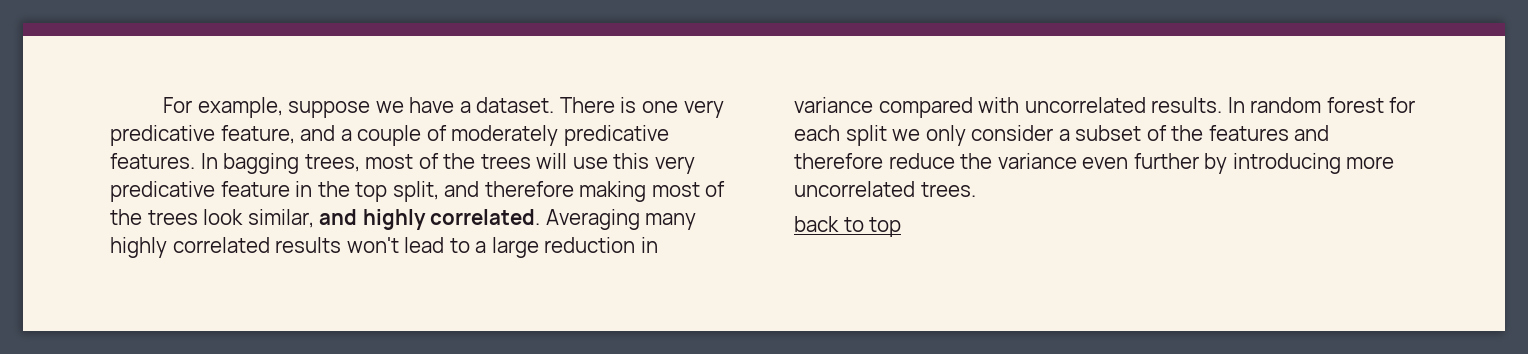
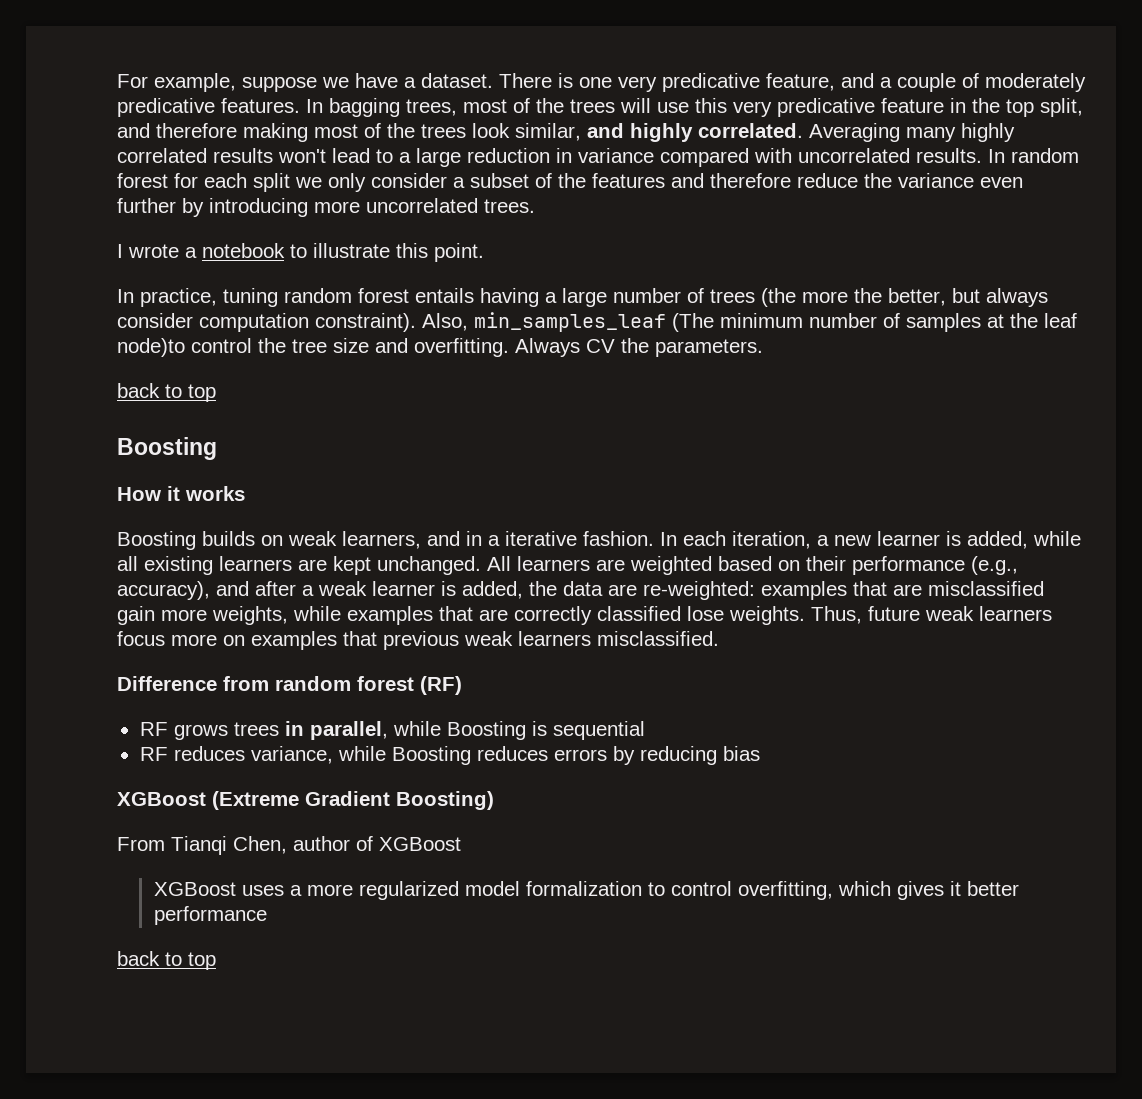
(976, 189) none -> [117,243,484,262] [117,288,1048,307] [117,312,1077,332] [117,338,763,357] [117,383,216,402] [117,437,217,460] [117,486,245,501] [117,531,1081,550] [117,556,1018,575] [117,581,1044,600] [117,606,1052,625] [117,631,719,650] [117,676,462,695] [139,721,645,740] [139,746,760,765] [117,791,494,810] [117,836,461,855] [153,881,1019,900] [153,906,267,925] // I wrote a notebook to illustrate this point. // In practice, tuning random forest entails having a large number of trees (the more the better, but always consider computation constraint). Also, min_samples_leaf (The minimum number of samples at the leaf node)to control the tree size and overfitting. Always CV the parameters. // back to top // Boosting // How it works // Boosting builds on weak learners, and in a iterative fashion. In each iteration, a new learner is added, while all existing learners are kept unchanged. All learners are weighted based on their performance (e.g., accuracy), and after a weak learner is added, the data are re-weighted: examples that are misclassified gain more weights, while examples that are correctly classified lose weights. Thus, future weak learners focus more on examples that previous weak learners misclassified. // Difference from random forest (RF) // RF grows trees in parallel, while Boosting is sequential // RF reduces variance, while Boosting reduces errors by reducing bias // XGBoost (Extreme Gradient Boosting) // From Tianqi Chen, author of XGBoost // XGBoost uses a more regularized model formalization to control overfitting, which gives it better performance

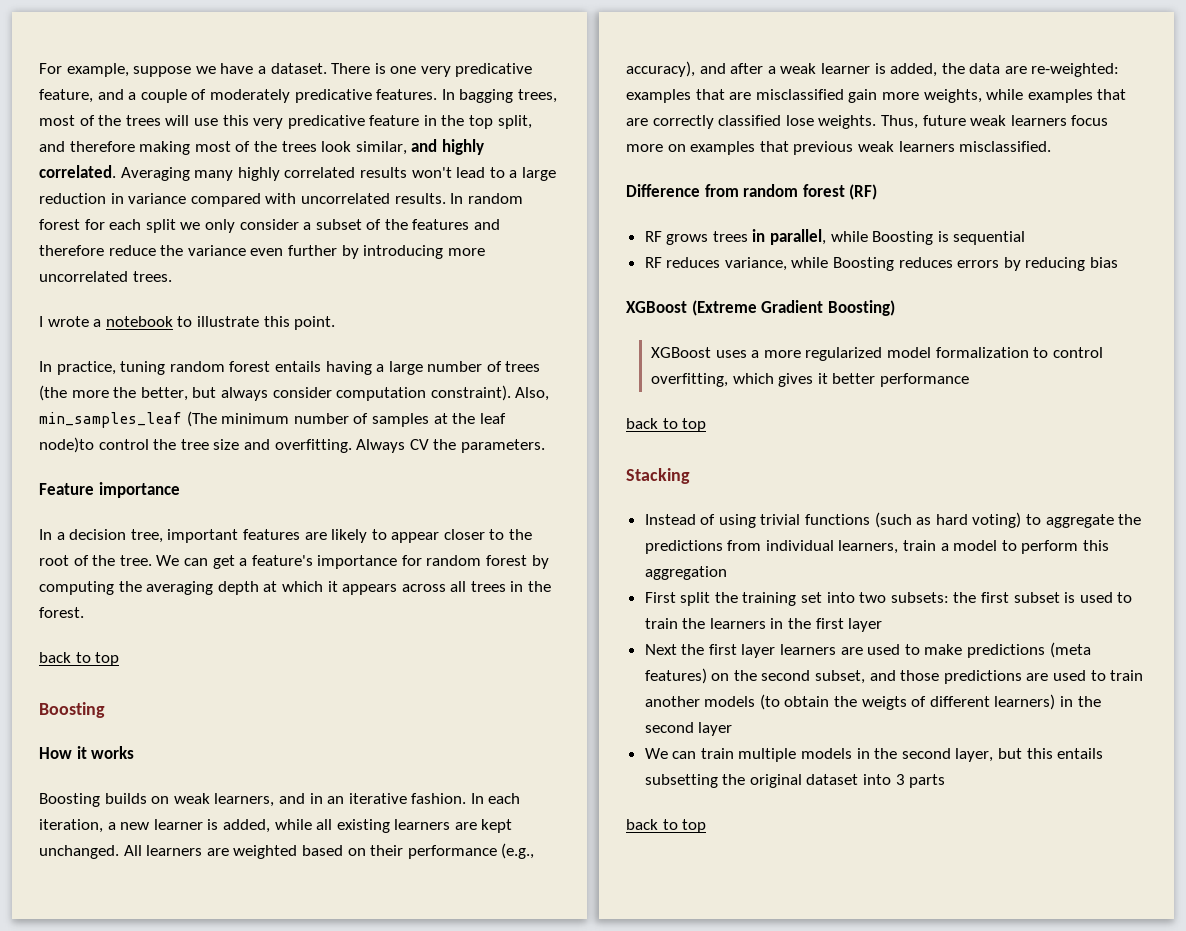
(763, 348) none -> [39,482,180,498] [39,529,533,543] [39,555,549,569] [39,581,552,595] [39,607,84,618] // Feature importance // In a decision tree, important features are likely to appear closer to the root of the tree. We can get a feature's importance for random forest by computing the averaging depth at which it appears across all trees in the forest.
[488,535,500,546] a -> [327,796,345,804] an
[117,836,461,855] // From Tianqi Chen, author of XGBoost -> (895, 308) none
(216, 961) none -> [626,468,690,484] [644,512,1142,528] [644,540,1110,554] [644,566,727,580] [644,592,1133,606] [644,618,883,632] [644,642,1091,658] [644,668,1144,684] [644,694,1101,710] [644,722,733,736] [644,748,1104,762] [644,774,946,788] [626,819,707,833] // Stacking // Instead of using trivial functions (such as hard voting) to aggregate the predictions from individual learners, train a model to perform this aggregation // First split the training set into two subsets: the first subset is used to train the learners in the first layer // Next the first layer learners are used to make predictions (meta features) on the second subset, and those predictions are used to train another models (to obtain the weigts of different learners) in the second layer // We can train multiple models in the second layer, but this entails subsetting the original dataset into 3 parts // back to top

